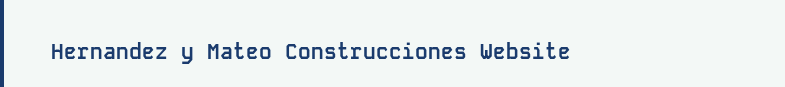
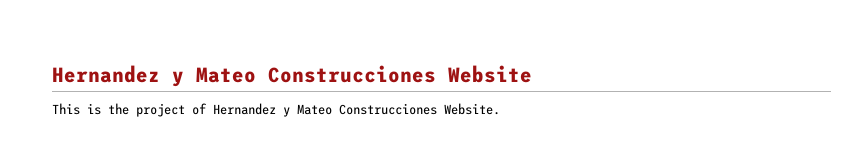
(571, 50) none -> [52,103,500,117] // This is the project of Hernandez y Mateo Construcciones Website.

